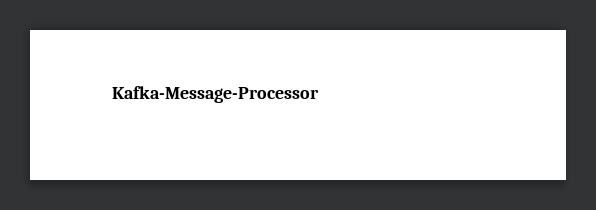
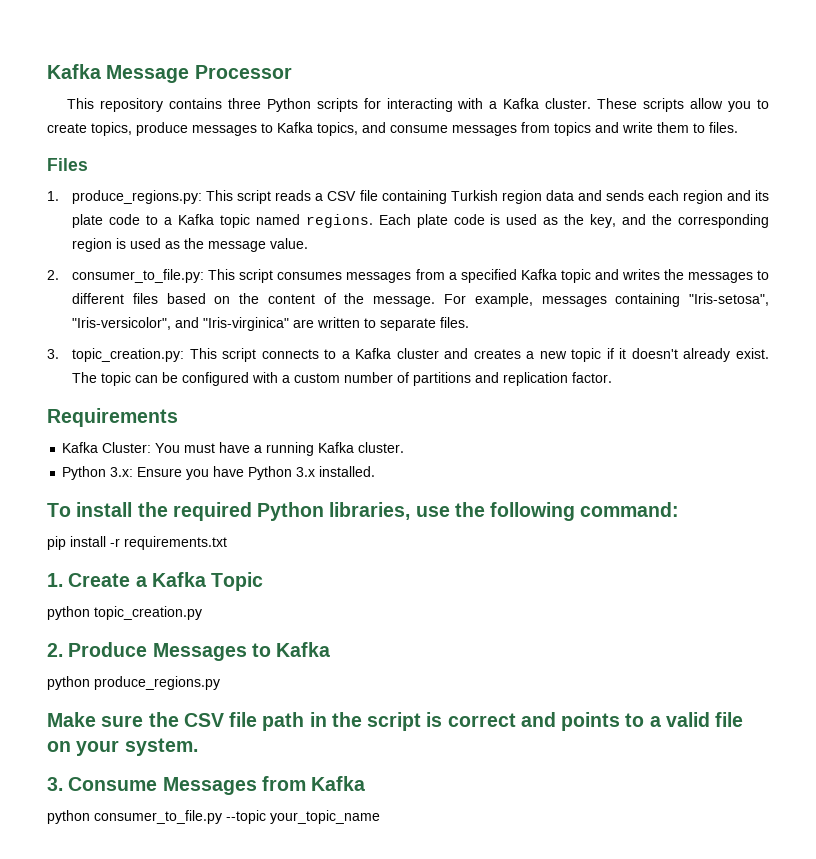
[112,86,319,103] Kafka-Message-Processor -> [47,64,292,83] [66,98,769,112] [47,122,738,136] [47,158,88,171] [47,190,770,204] [72,214,770,228] [72,238,309,252] [47,269,769,283] [72,293,769,307] [72,317,470,331] [47,348,770,362] [72,372,613,386] [47,408,178,427] [62,442,405,456] [62,466,376,480] [47,502,680,521] [47,536,227,550] [47,572,264,591] [47,606,202,620] [47,642,331,661] [47,676,220,690] [47,712,744,731] [47,738,198,756] [47,776,366,795] [47,810,380,824] Kafka Message Processor // This repository contains three Python scripts for interacting with a Kafka cluster. These scripts allow you to create topics, produce messages to Kafka topics, and consume messages from topics and write them to files. // Files // 1. produce_regions.py: This script reads a CSV file containing Turkish region data and sends each region and its plate code to a Kafka topic named regions. Each plate code is used as the key, and the corresponding region is used as the message value. // 2. consumer_to_file.py: This script consumes messages from a specified Kafka topic and writes the messages to different files based on the content of the message. For example, messages containing "Iris-setosa", "Iris-versicolor", and "Iris-virginica" are written to separate files. // 3. topic_creation.py: This script connects to a Kafka cluster and creates a new topic if it doesn't already exist. The topic can be configured with a custom number of partitions and replication factor. // Requirements // Kafka Cluster: You must have a running Kafka cluster. // Python 3.x: Ensure you have Python 3.x installed. // To install the required Python libraries, use the following command: // pip install -r requirements.txt // 1. Create a Kafka Topic // python topic_creation.py // 2. Produce Messages to Kafka // python produce_regions.py // Make sure the CSV file path in the script is correct and points to a valid file on your system. // 3. Consume Messages from Kafka // python consumer_to_file.py --topic your_topic_name

